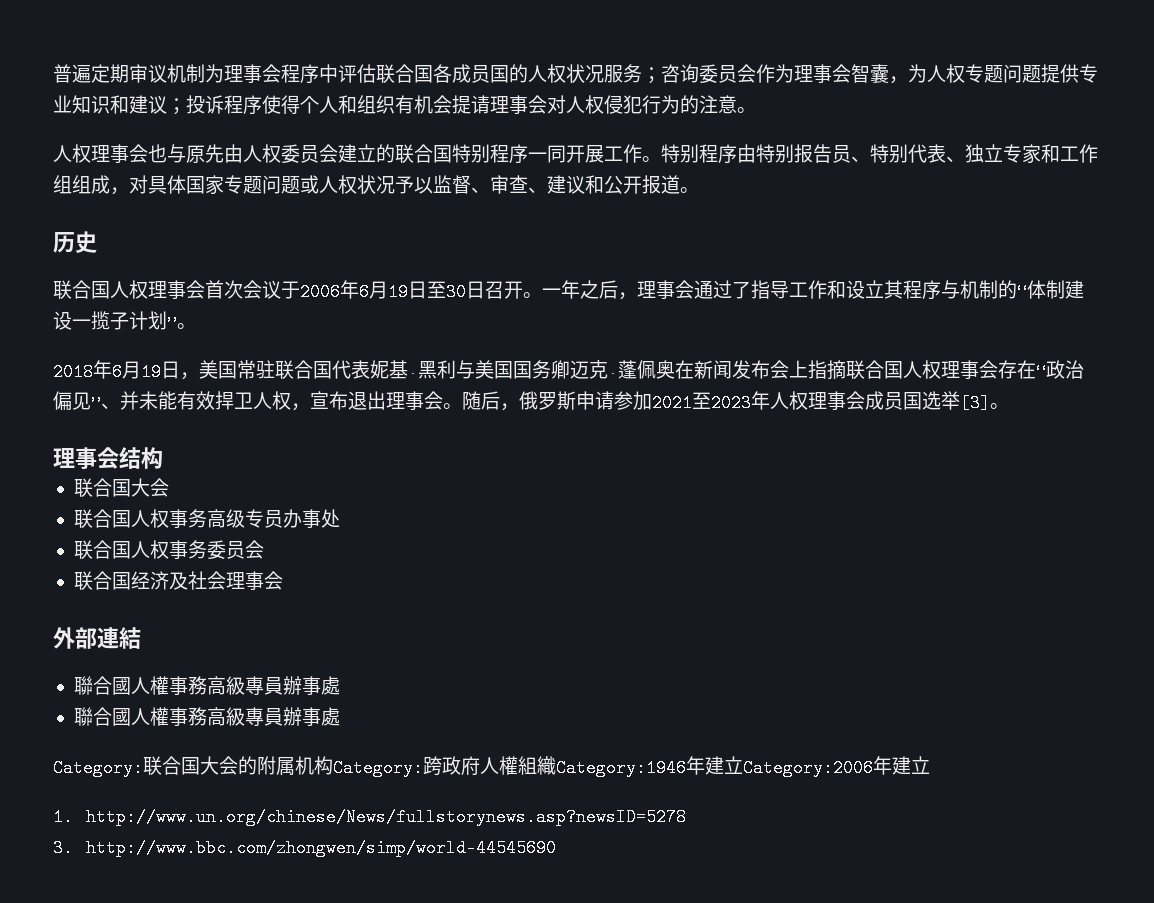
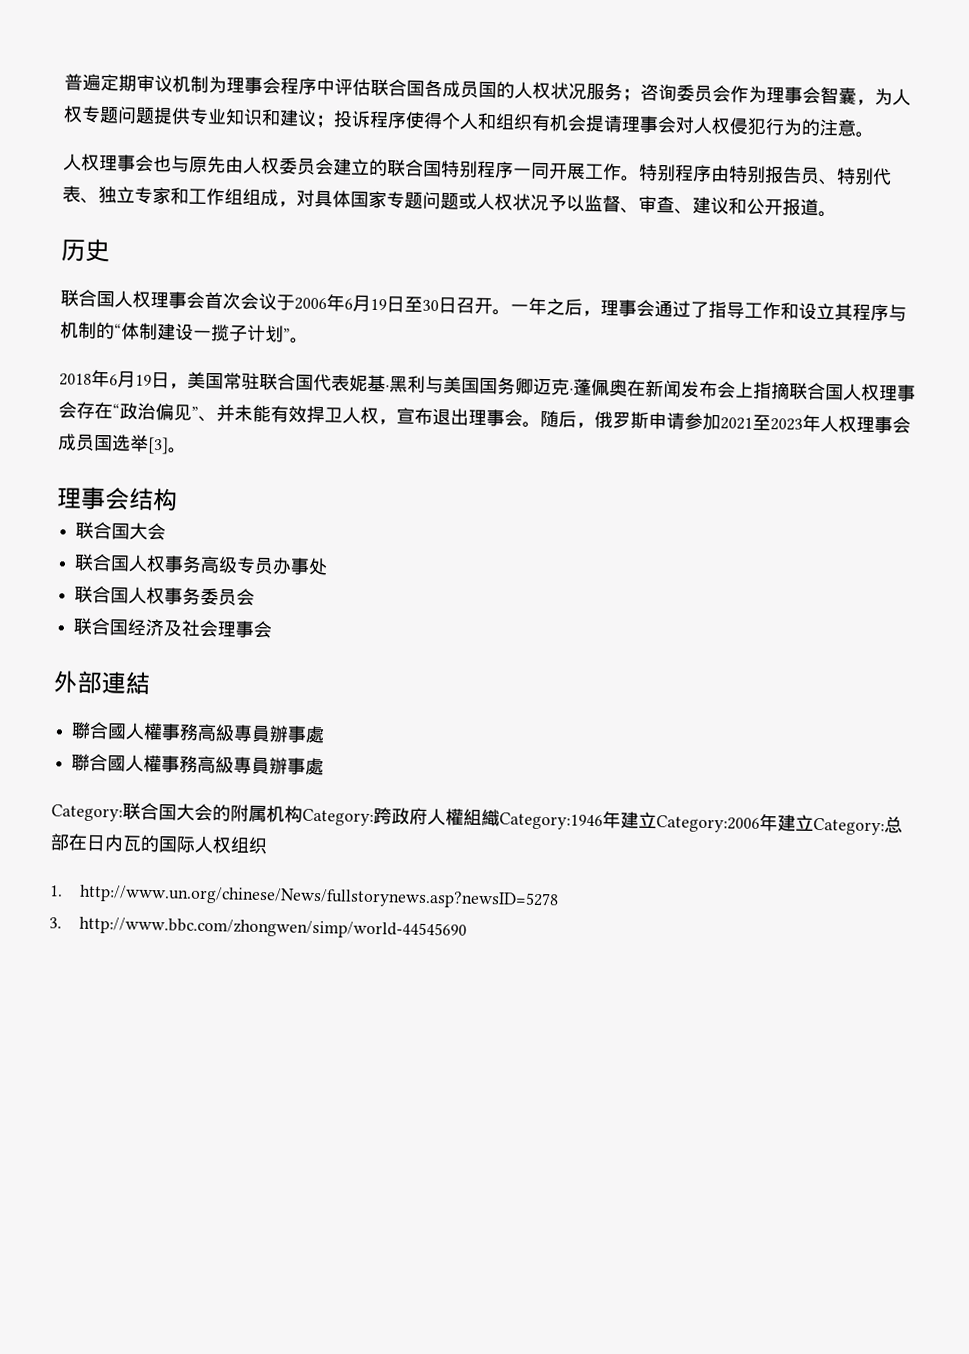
(930, 765) none -> [813,816,903,836] [50,833,268,855] Category:总部在日内瓦的国际人权组织

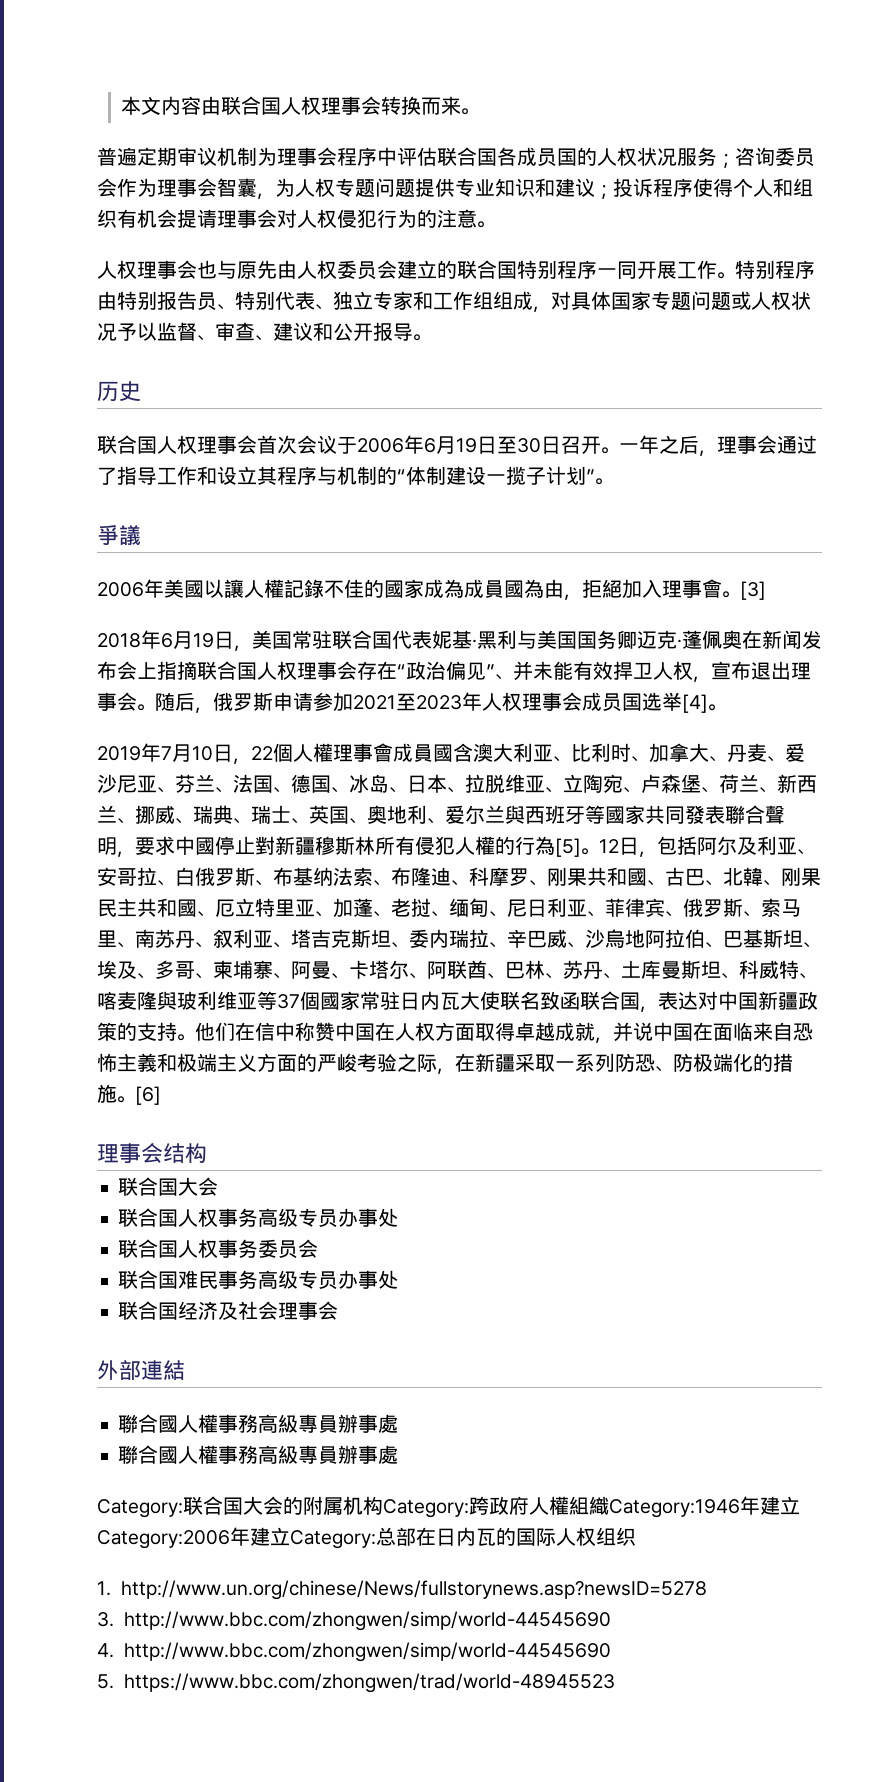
(64, 82) none -> [121,96,480,115] 本文内容由联合国人权理事会转换而来。 //
[800,198,819,216] 道 -> [393,323,413,341] 导
(309, 340) none -> [97,525,141,546] [97,579,766,600] // 爭議 // 2006年美國以讓人權記錄不佳的國家成為成員國為由，拒絕加入理事會。[3]
[147,436,187,455] [3]。 -> [682,694,726,713] [97,743,805,764] [97,774,817,794] [97,805,785,824] [97,836,815,857] [97,867,821,886] [97,898,801,918] [97,929,821,948] [97,960,817,979] [97,991,818,1012] [97,1022,813,1043] [97,1053,793,1074] [97,1084,161,1105] [4]。 // 2019年7月10日，22個人權理事會成員國含澳大利亚、比利时、加拿大、丹麦、爱沙尼亚、芬兰、法国、德国、冰岛、日本、拉脱维亚、立陶宛、卢森堡、荷兰、新西兰、挪威、瑞典、瑞士、英国、奥地利、爱尔兰與西班牙等國家共同發表聯合聲明，要求中國停止對新疆穆斯林所有侵犯人權的行為[5]。12日，包括阿尔及利亚、安哥拉、白俄罗斯、布基纳法索、布隆迪、科摩罗、刚果共和國、古巴、北韓、刚果民主共和國、厄立特里亚、加蓬、老挝、缅甸、尼日利亚、菲律宾、俄罗斯、索马里、南苏丹、叙利亚、塔吉克斯坦、委内瑞拉、辛巴威、沙烏地阿拉伯、巴基斯坦、埃及、多哥、柬埔寨、阿曼、卡塔尔、阿联酋、巴林、苏丹、土库曼斯坦、科威特、喀麦隆與玻利维亚等37個國家常驻日内瓦大使联名致函联合国，表达对中国新疆政策的支持。他们在信中称赞中国在人权方面取得卓越成就，并说中国在面临来自恐怖主義和极端主义方面的严峻考验之际，在新疆采取一系列防恐、防极端化的措施。[6]
(256, 597) none -> [118,1270,399,1290] // 联合国难民事务高级专员办事处
(467, 928) none -> [97,1642,611,1662] [97,1673,615,1693] // 4. http://www.bbc.com/zhongwen/simp/world-44545690 // 5. https://www.bbc.com/zhongwen/trad/world-48945523

